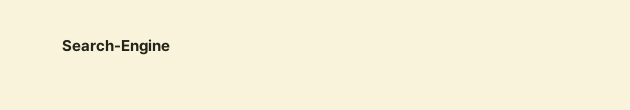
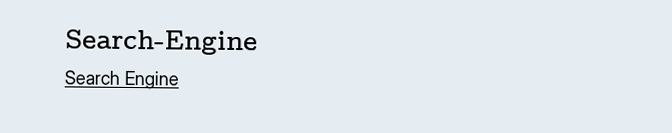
(170, 47) none -> [64,70,179,90] // Search Engine

